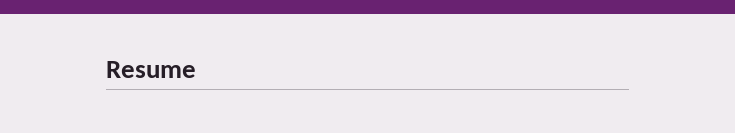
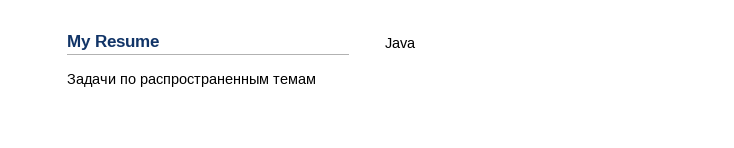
(106, 69) none -> [67,35,91,50] My
(196, 69) none -> [67,74,316,87] [385,38,416,48] // Задачи по распространенным темам Java

